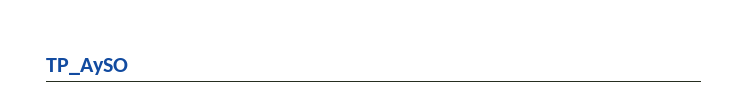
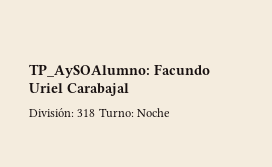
[46,58,128,75] TP_AySO -> [29,64,210,78] [29,83,129,96] [29,108,171,118] TP_AySOAlumno: Facundo Uriel Carabajal // División: 318 Turno: Noche

